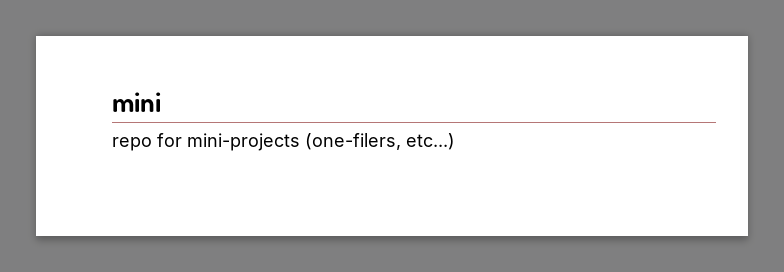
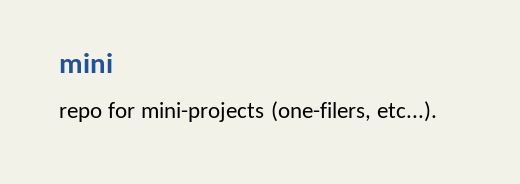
[406,133,455,150] etc...) -> [376,101,437,122] etc...).

